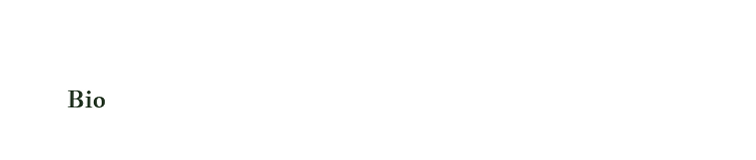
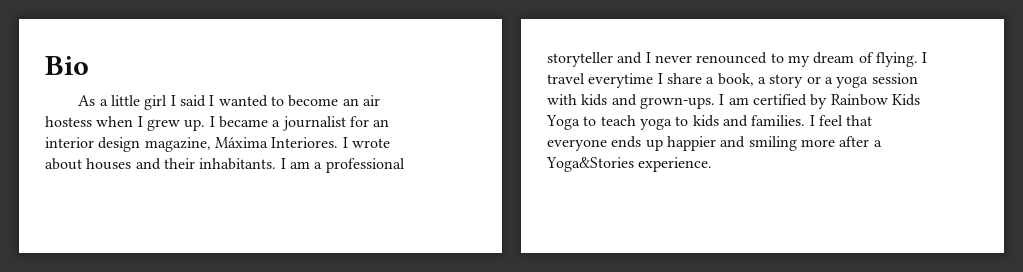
(106, 99) none -> [78,95,380,110] [45,116,390,131] [45,137,390,152] [45,158,405,173] [547,52,928,67] [547,73,918,88] [547,94,920,109] [546,115,873,130] [547,136,882,151] [546,157,713,172] // As a little girl I said I wanted to become an air hostess when I grew up. I became a journalist for an interior design magazine, Máxima Interiores. I wrote about houses and their inhabitants. I am a professional storyteller and I never renounced to my dream of flying. I travel everytime I share a book, a story or a yoga session with kids and grown-ups. I am certified by Rainbow Kids Yoga to teach yoga to kids and families. I feel that everyone ends up happier and smiling more after a Yoga&Stories experience.

